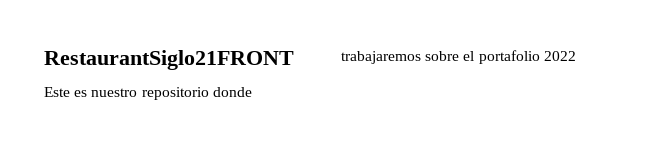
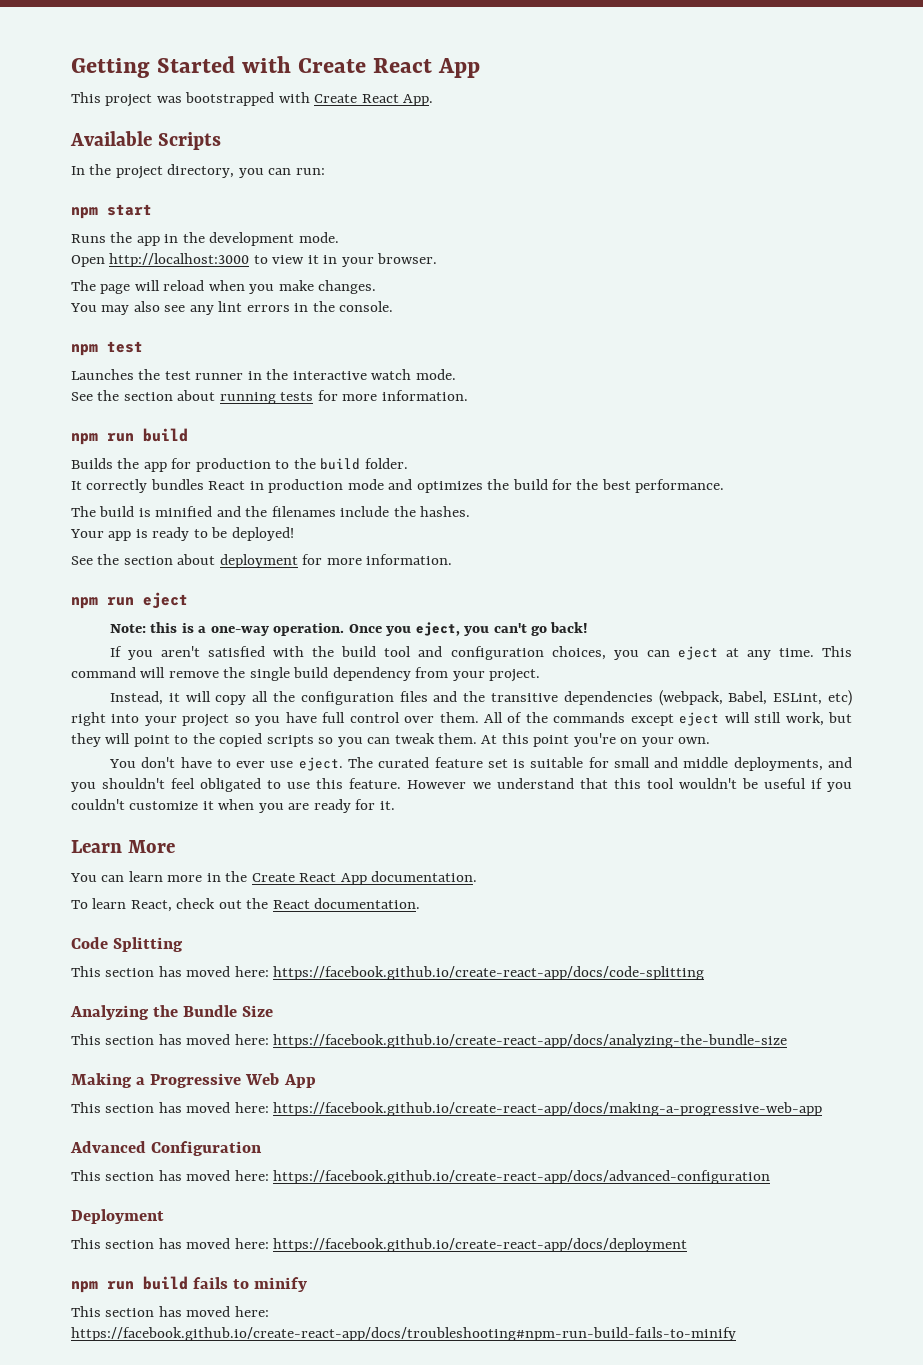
[44,50,294,70] [44,87,252,100] [341,50,576,64] RestaurantSiglo21FRONT // Este es nuestro repositorio donde trabajaremos sobre el portafolio 2022 -> [71,56,481,78] [71,92,434,107] [70,131,221,150] [71,164,325,179] [71,204,152,219] [71,232,339,246] [71,253,438,267] [71,280,377,294] [70,301,394,315] [71,341,143,356] [71,369,456,380] [71,390,468,404] [71,428,188,445] [71,458,408,472] [71,479,725,493] [71,506,471,517] [70,527,294,541] [71,554,453,568] [71,592,188,609] [110,622,589,636] [110,646,853,660] [71,667,541,682] [110,690,852,706] [71,712,853,727] [71,733,711,747] [109,757,853,771] [71,778,852,792] [71,799,395,813] [71,840,175,853] [70,871,478,885] [71,898,421,912] [71,937,184,952] [71,966,705,980] [70,1005,274,1020] [71,1034,788,1048] [71,1073,316,1088] [71,1102,823,1116] [70,1141,263,1156] [71,1170,771,1184] [71,1209,164,1224] [71,1238,688,1252] [71,1276,308,1293] [71,1306,269,1317] [71,1327,736,1341] Getting Started with Create React App // This project was bootstrapped with Create React App. // Available Scripts // In the project directory, you can run: // npm start // Runs the app in the development mode. // Open http://localhost:3000 to view it in your browser. // The page will reload when you make changes. // You may also see any lint errors in the console. // npm test // Launches the test runner in the interactive watch mode. // See the section about running tests for more information. // npm run build // Builds the app for production to the build folder. // It correctly bundles React in production mode and optimizes the build for the best performance. // The build is minified and the filenames include the hashes. // Your app is ready to be deployed! // See the section about deployment for more information. // npm run eject // Note: this is a one-way operation. Once you eject, you can't go back! // If you aren't satisfied with the build tool and configuration choices, you can eject at any time. This command will remove the single build dependency from your project. // Instead, it will copy all the configuration files and the transitive dependencies (webpack, Babel, ESLint, etc) right into your project so you have full control over them. All of the commands except eject will still work, but they will point to the copied scripts so you can tweak them. At this point you're on your own. // You don't have to ever use eject. The curated feature set is suitable for small and middle deployments, and you shouldn't feel obligated to use this feature. However we understand that this tool wouldn't be useful if you couldn't customize it when you are ready for it. // Learn More // You can learn more in the Create React App documentation. // To learn React, check out the React documentation. // Code Splitting // This section has moved here: https://facebook.github.io/create-react-app/docs/code-splitting // Analyzing the Bundle Size // This section has moved here: https://facebook.github.io/create-react-app/docs/analyzing-the-bundle-size // Making a Progressive Web App // This section has moved here: https://facebook.github.io/create-react-app/docs/making-a-progressive-web-app // Advanced Configuration // This section has moved here: https://facebook.github.io/create-react-app/docs/advanced-configuration // Deployment // This section has moved here: https://facebook.github.io/create-react-app/docs/deployment // npm run build fails to minify // This section has moved here: https://facebook.github.io/create-react-app/docs/troubleshooting#npm-run-build-fails-to-minify

